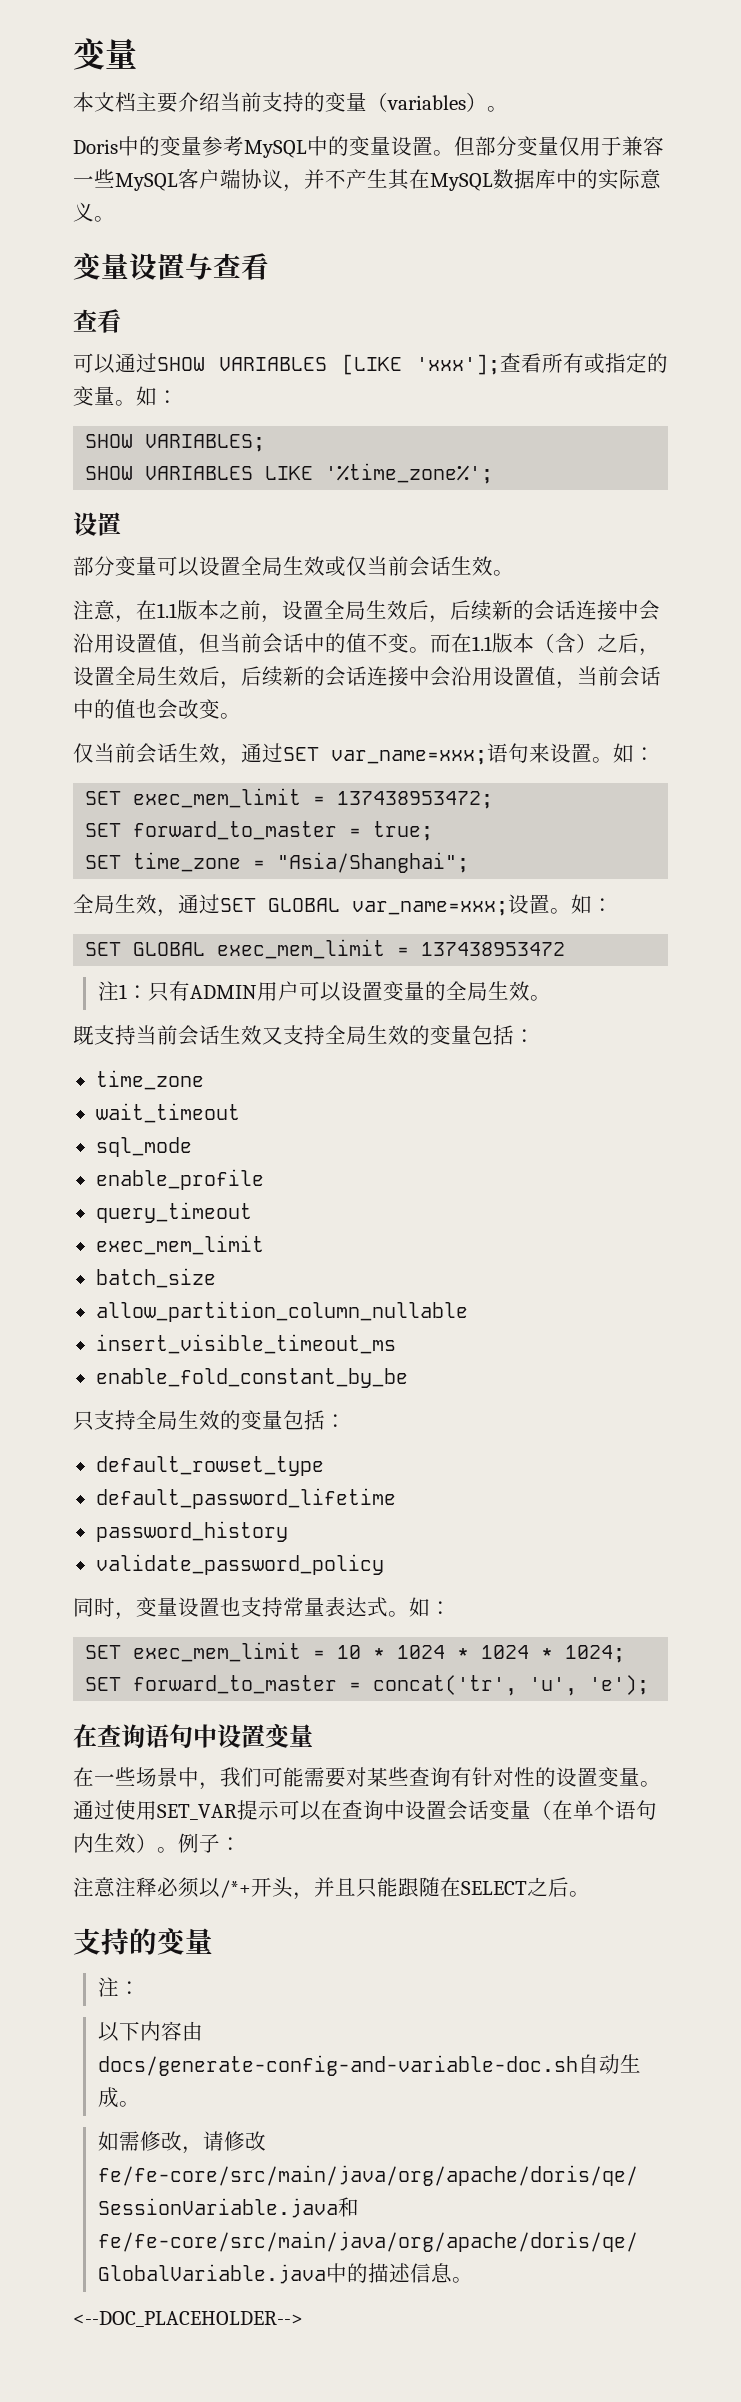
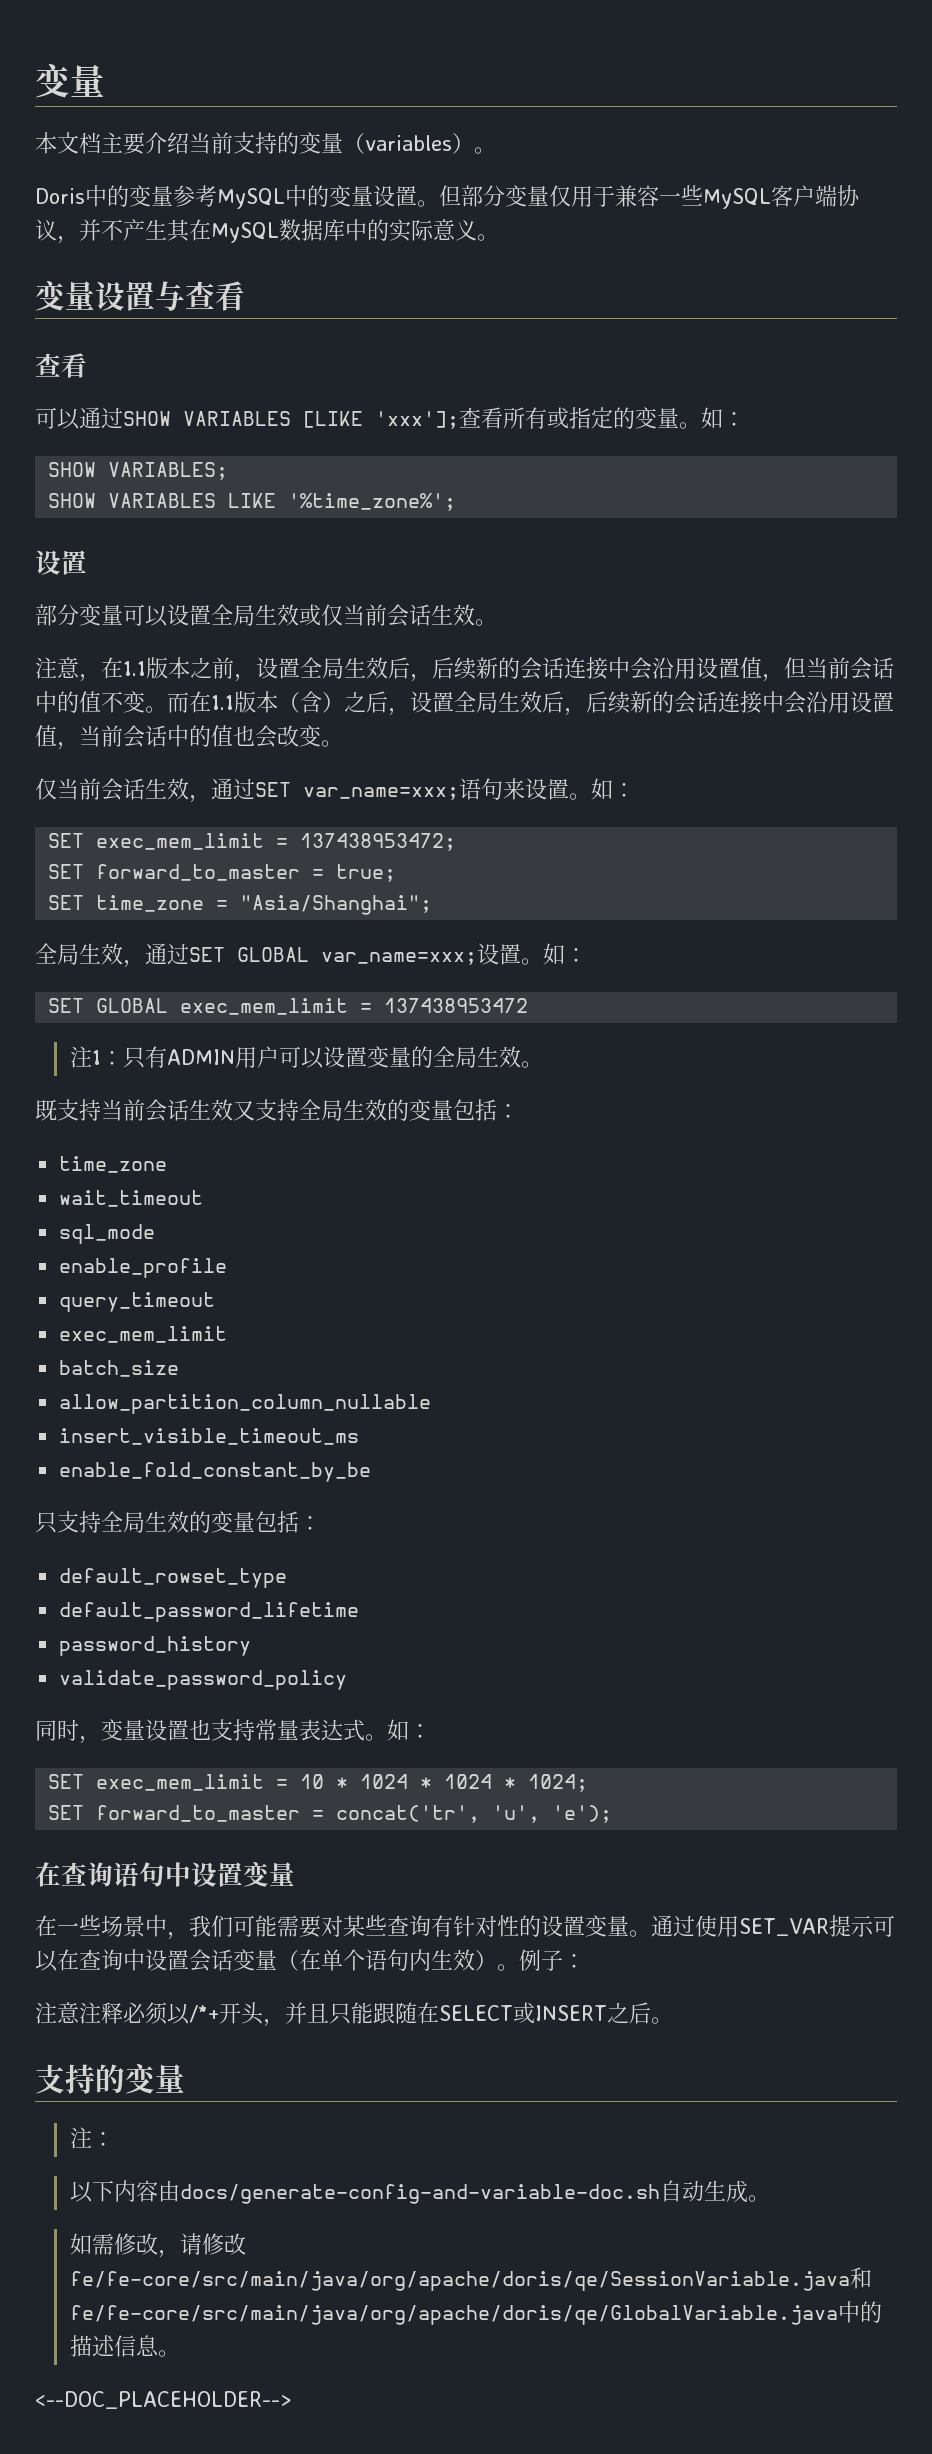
(527, 1888) none -> [513,2002,607,2024] 或INSERT

